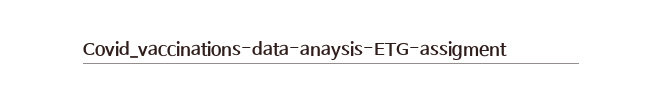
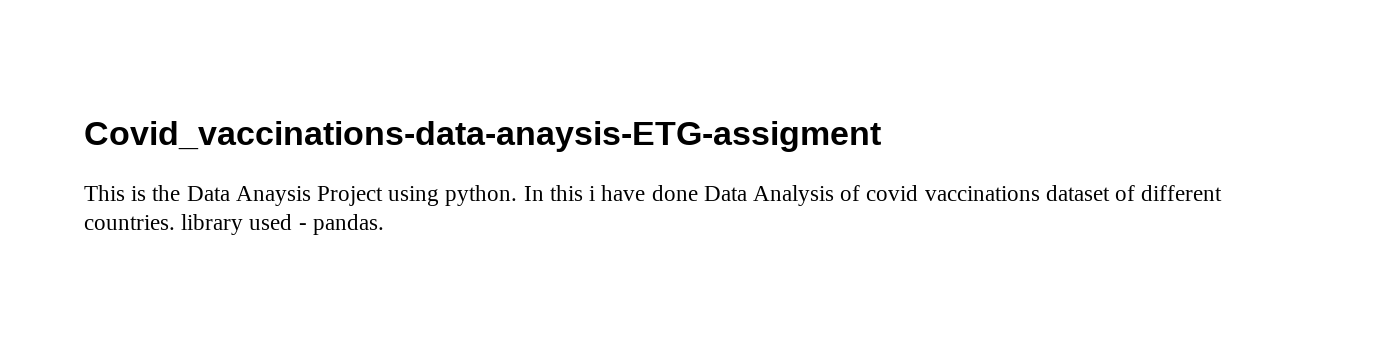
(507, 51) none -> [84,185,1223,206] [84,214,384,235] // This is the Data Anaysis Project using python. In this i have done Data Analysis of covid vaccinations dataset of different countries. library used - pandas.

